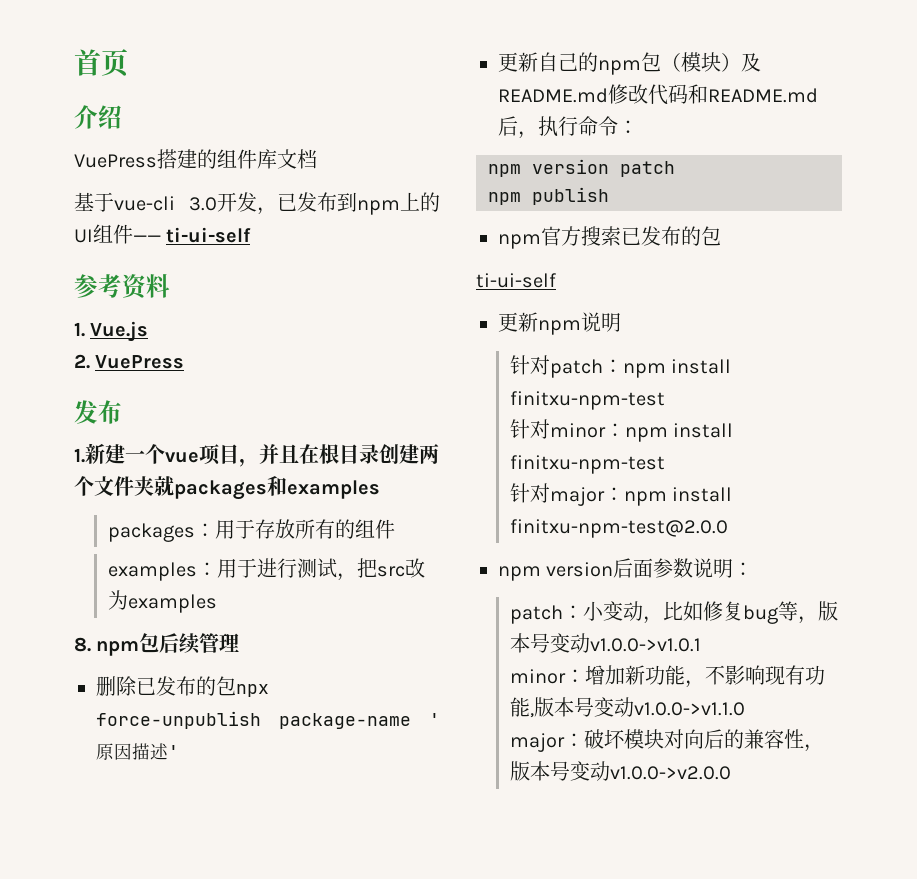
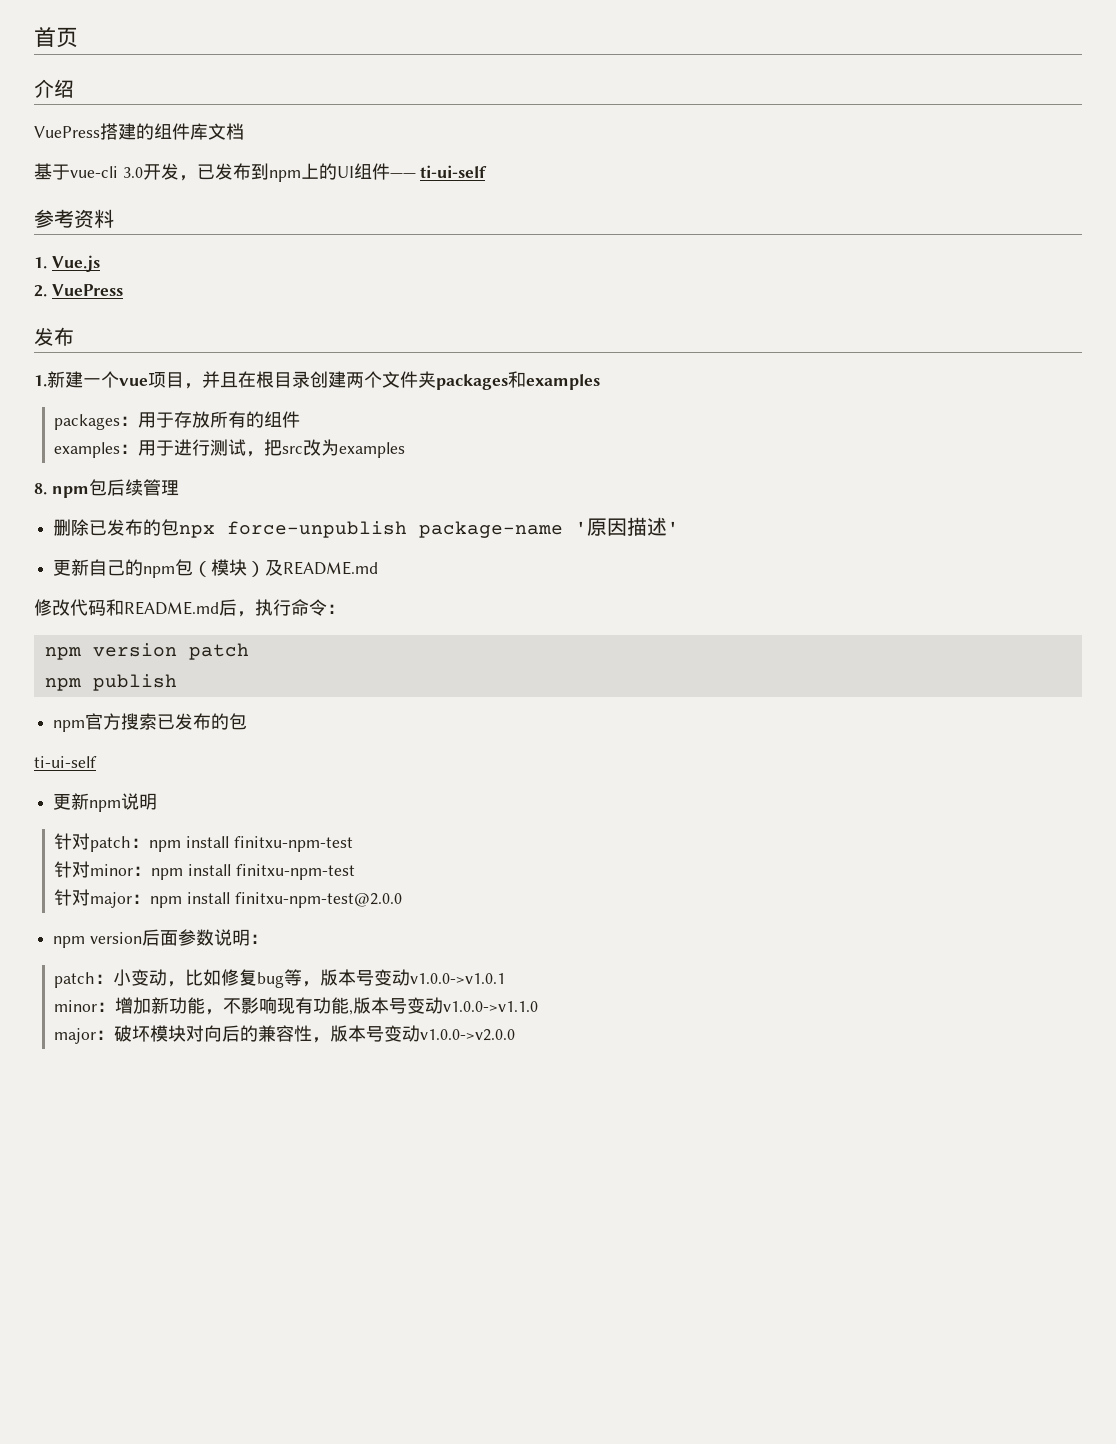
[154,476,174,496] 就 -> (436, 379) none
(608, 95) none -> (379, 568) //

